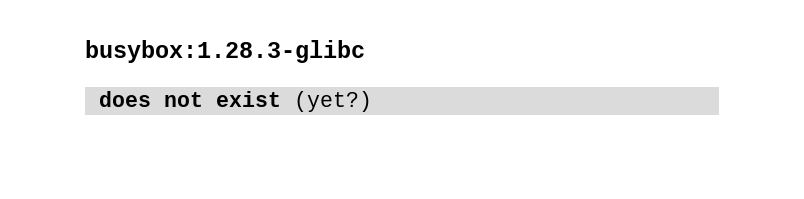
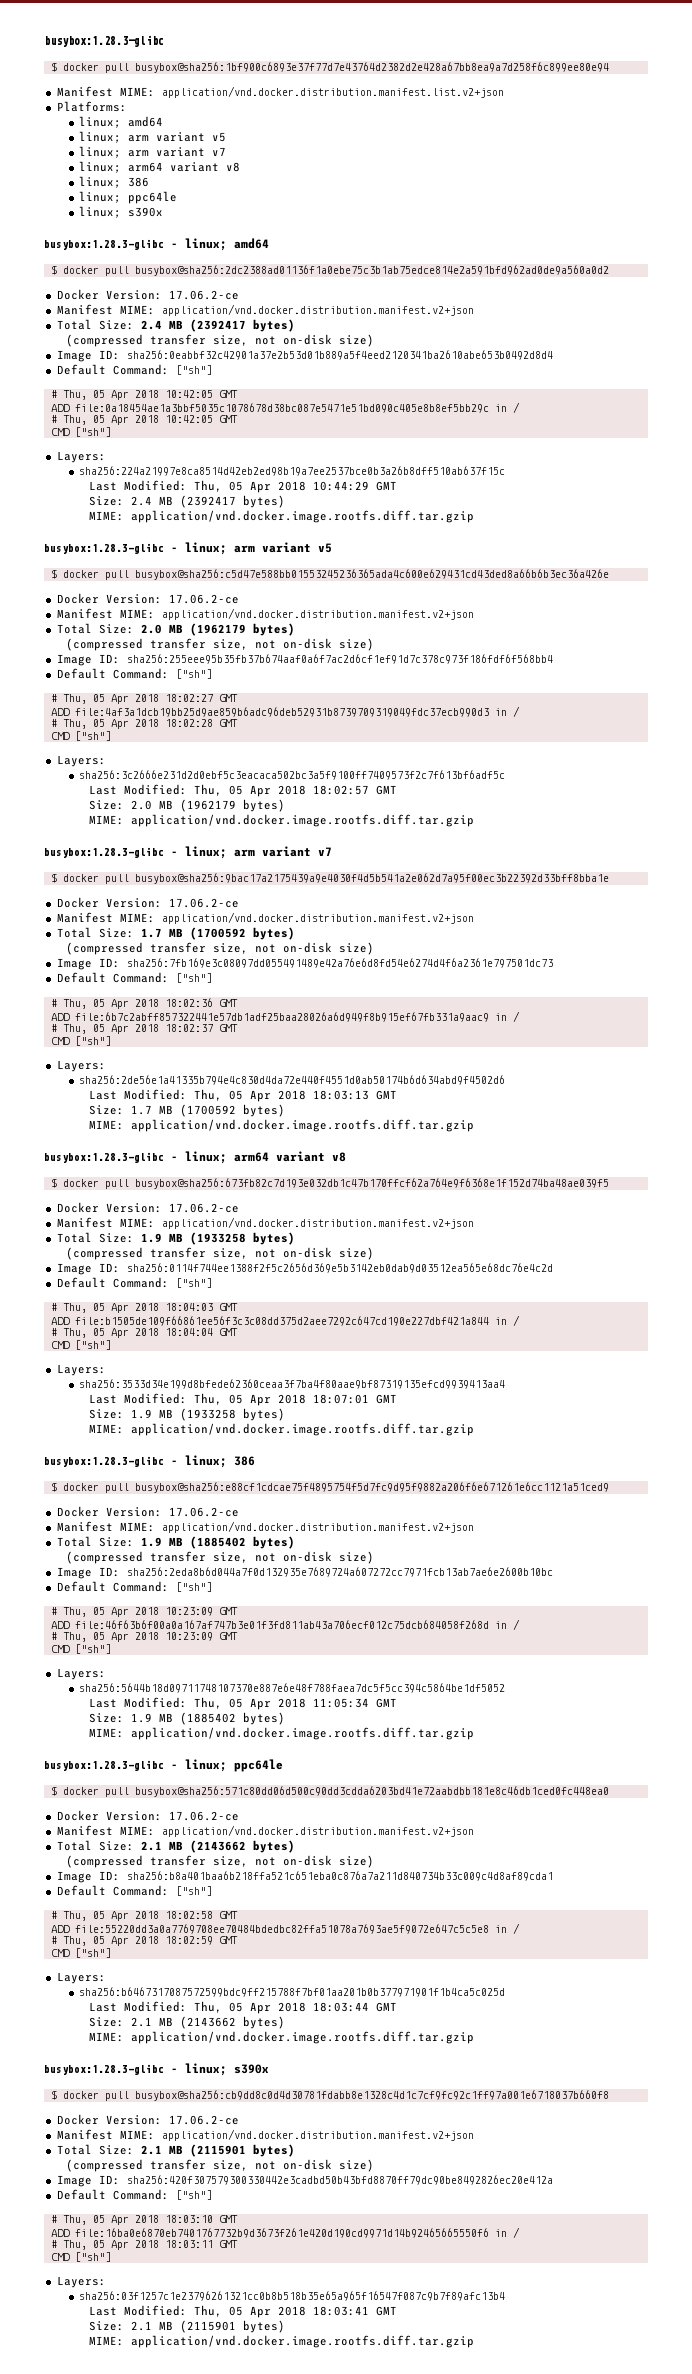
[98,91,372,112] does not exist (yet?) -> [50,62,609,73] [56,86,504,98] [56,101,127,112] [79,116,164,128] [79,131,227,143] [79,146,227,158] [79,161,241,173] [79,176,150,188] [79,191,178,204] [79,206,164,218] [44,238,269,251] [50,265,609,276] [56,289,239,300] [56,304,474,316] [56,319,295,332] [66,334,375,347] [56,350,553,362] [56,364,212,375] [50,390,238,400] [50,402,520,413] [50,415,238,425] [50,427,111,437] [56,451,106,463] [79,466,506,476] [88,480,397,493] [88,495,285,508] [88,510,474,523] [44,542,332,555] [50,569,609,580] [56,593,239,604] [56,608,474,620] [56,623,295,636] [66,638,375,651] [56,654,553,666] [56,668,212,679] [50,694,238,704] [50,706,520,717] [50,719,238,729] [50,731,111,741] [56,755,106,767] [79,770,506,780] [88,784,397,797] [88,799,285,812] [88,814,474,827] [44,846,332,859] [50,873,609,884] [56,897,239,908] [56,912,474,924] [56,927,295,940] [66,942,375,955] [56,958,553,970] [56,972,212,983] [50,998,238,1009] [50,1011,520,1022] [50,1024,238,1034] [50,1036,111,1046] [56,1060,106,1072] [79,1075,506,1085] [88,1089,397,1102] [88,1104,285,1117] [88,1119,474,1132] [44,1151,346,1164] [50,1178,609,1189] [56,1202,239,1213] [56,1217,474,1229] [56,1232,295,1245] [66,1247,375,1260] [56,1263,553,1275] [56,1277,212,1288] [50,1303,238,1313] [50,1315,520,1326] [50,1328,238,1338] [50,1340,111,1350] [56,1364,106,1376] [79,1379,506,1389] [88,1393,397,1406] [88,1408,285,1421] [88,1423,474,1436] [44,1455,255,1468] [50,1482,609,1493] [56,1506,239,1517] [56,1521,474,1533] [56,1536,295,1549] [66,1551,375,1564] [56,1567,553,1579] [56,1581,212,1592] [50,1607,238,1617] [50,1619,520,1630] [50,1632,238,1642] [50,1644,111,1654] [56,1668,106,1680] [79,1683,506,1693] [88,1697,397,1710] [88,1712,285,1725] [88,1727,474,1740] [44,1759,283,1772] [50,1786,609,1797] [56,1810,239,1821] [56,1825,474,1837] [56,1840,295,1853] [66,1855,375,1868] [56,1871,553,1883] [56,1885,212,1896] [50,1911,238,1921] [50,1923,520,1934] [50,1936,238,1946] [50,1948,111,1958] [56,1972,106,1984] [79,1987,506,1997] [88,2001,397,2014] [88,2016,285,2029] [88,2031,474,2044] [44,2063,269,2076] [50,2090,609,2101] [56,2114,239,2125] [56,2129,474,2141] [56,2144,295,2157] [66,2159,375,2172] [56,2175,553,2187] [56,2189,212,2200] [50,2215,238,2225] [50,2227,520,2238] [50,2240,238,2250] [50,2252,111,2262] [56,2276,106,2288] [79,2291,506,2301] [88,2305,397,2318] [88,2320,285,2333] [88,2335,474,2348] $ docker pull busybox@sha256:1bf900c6893e37f77d7e43764d2382d2e428a67bb8ea9a7d258f6c899ee80e94 // Manifest MIME: application/vnd.docker.distribution.manifest.list.v2+json // Platforms: // linux; amd64 // linux; arm variant v5 // linux; arm variant v7 // linux; arm64 variant v8 // linux; 386 // linux; ppc64le // linux; s390x // busybox:1.28.3-glibc - linux; amd64 // $ docker pull busybox@sha256:2dc2388ad01136f1a0ebe75c3b1ab75edce814e2a591bfd962ad0de9a560a0d2 // Docker Version: 17.06.2-ce // Manifest MIME: application/vnd.docker.distribution.manifest.v2+json // Total Size: 2.4 MB (2392417 bytes) // (compressed transfer size, not on-disk size) // Image ID: sha256:0eabbf32c42901a37e2b53d01b889a5f4eed2120341ba2610abe653b0492d8d4 // Default Command: ["sh"] // # Thu, 05 Apr 2018 10:42:05 GMT // ADD file:0a18454ae1a3bbf5035c1078678d38bc087e5471e51bd090c405e8b8ef5bb29c in / // # Thu, 05 Apr 2018 10:42:05 GMT // CMD ["sh"] // Layers: // sha256:224a21997e8ca8514d42eb2ed98b19a7ee2537bce0b3a26b8dff510ab637f15c // Last Modified: Thu, 05 Apr 2018 10:44:29 GMT // Size: 2.4 MB (2392417 bytes) // MIME: application/vnd.docker.image.rootfs.diff.tar.gzip // busybox:1.28.3-glibc - linux; arm variant v5 // $ docker pull busybox@sha256:c5d47e588bb01553245236365ada4c600e629431cd43ded8a66b6b3ec36a426e // Docker Version: 17.06.2-ce // Manifest MIME: application/vnd.docker.distribution.manifest.v2+json // Total Size: 2.0 MB (1962179 bytes) // (compressed transfer size, not on-disk size) // Image ID: sha256:255eee95b35fb37b674aaf0a6f7ac2d6cf1ef91d7c378c973f186fdf6f568bb4 // Default Command: ["sh"] // # Thu, 05 Apr 2018 18:02:27 GMT // ADD file:4af3a1dcb19bb25d9ae859b6adc96deb52931b8739709319049fdc37ecb990d3 in / // # Thu, 05 Apr 2018 18:02:28 GMT // CMD ["sh"] // Layers: // sha256:3c2666e231d2d0ebf5c3eacaca502bc3a5f9100ff7409573f2c7f613bf6adf5c // Last Modified: Thu, 05 Apr 2018 18:02:57 GMT // Size: 2.0 MB (1962179 bytes) // MIME: application/vnd.docker.image.rootfs.diff.tar.gzip // busybox:1.28.3-glibc - linux; arm variant v7 // $ docker pull busybox@sha256:9bac17a2175439a9e4030f4d5b541a2e062d7a95f00ec3b22392d33bff8bba1e // Docker Version: 17.06.2-ce // Manifest MIME: application/vnd.docker.distribution.manifest.v2+json // Total Size: 1.7 MB (1700592 bytes) // (compressed transfer size, not on-disk size) // Image ID: sha256:7fb169e3c08097dd055491489e42a76e6d8fd54e6274d4f6a2361e797501dc73 // Default Command: ["sh"] // # Thu, 05 Apr 2018 18:02:36 GMT // ADD file:6b7c2abff857322441e57db1adf25baa28026a6d949f8b915ef67fb331a9aac9 in / // # Thu, 05 Apr 2018 18:02:37 GMT // CMD ["sh"] // Layers: // sha256:2de56e1a41335b794e4c830d4da72e440f4551d0ab50174b6d634abd9f4502d6 // Last Modified: Thu, 05 Apr 2018 18:03:13 GMT // Size: 1.7 MB (1700592 bytes) // MIME: application/vnd.docker.image.rootfs.diff.tar.gzip // busybox:1.28.3-glibc - linux; arm64 variant v8 // $ docker pull busybox@sha256:673fb82c7d193e032db1c47b170ffcf62a764e9f6368e1f152d74ba48ae039f5 // Docker Version: 17.06.2-ce // Manifest MIME: application/vnd.docker.distribution.manifest.v2+json // Total Size: 1.9 MB (1933258 bytes) // (compressed transfer size, not on-disk size) // Image ID: sha256:0114f744ee1388f2f5c2656d369e5b3142eb0dab9d03512ea565e68dc76e4c2d // Default Command: ["sh"] // # Thu, 05 Apr 2018 18:04:03 GMT // ADD file:b1505de109f66861ee56f3c3c08dd375d2aee7292c647cd190e227dbf421a844 in / // # Thu, 05 Apr 2018 18:04:04 GMT // CMD ["sh"] // Layers: // sha256:3533d34e199d8bfede62360ceaa3f7ba4f80aae9bf87319135efcd9939413aa4 // Last Modified: Thu, 05 Apr 2018 18:07:01 GMT // Size: 1.9 MB (1933258 bytes) // MIME: application/vnd.docker.image.rootfs.diff.tar.gzip // busybox:1.28.3-glibc - linux; 386 // $ docker pull busybox@sha256:e88cf1cdcae75f4895754f5d7fc9d95f9882a206f6e671261e6cc1121a51ced9 // Docker Version: 17.06.2-ce // Manifest MIME: application/vnd.docker.distribution.manifest.v2+json // Total Size: 1.9 MB (1885402 bytes) // (compressed transfer size, not on-disk size) // Image ID: sha256:2eda8b6d044a7f0d132935e7689724a607272cc7971fcb13ab7ae6e2600b10bc // Default Command: ["sh"] // # Thu, 05 Apr 2018 10:23:09 GMT // ADD file:46f63b6f00a0a167af747b3e01f3fd811ab43a706ecf012c75dcb684058f268d in / // # Thu, 05 Apr 2018 10:23:09 GMT // CMD ["sh"] // Layers: // sha256:5644b18d09711748107370e887e6e48f788faea7dc5f5cc394c5864be1df5052 // Last Modified: Thu, 05 Apr 2018 11:05:34 GMT // Size: 1.9 MB (1885402 bytes) // MIME: application/vnd.docker.image.rootfs.diff.tar.gzip // busybox:1.28.3-glibc - linux; ppc64le // $ docker pull busybox@sha256:571c80dd06d500c90dd3cdda6203bd41e72aabdbb181e8c46db1ced0fc448ea0 // Docker Version: 17.06.2-ce // Manifest MIME: application/vnd.docker.distribution.manifest.v2+json // Total Size: 2.1 MB (2143662 bytes) // (compressed transfer size, not on-disk size) // Image ID: sha256:b8a401baa6b218ffa521c651eba0c876a7a211d840734b33c009c4d8af89cda1 // Default Command: ["sh"] // # Thu, 05 Apr 2018 18:02:58 GMT // ADD file:55220dd3a0a7769708ee70484bdedbc82ffa51078a7693ae5f9072e647c5c5e8 in / // # Thu, 05 Apr 2018 18:02:59 GMT // CMD ["sh"] // Layers: // sha256:b6467317087572599bdc9ff215788f7bf01aa201b0b377971901f1b4ca5c025d // Last Modified: Thu, 05 Apr 2018 18:03:44 GMT // Size: 2.1 MB (2143662 bytes) // MIME: application/vnd.docker.image.rootfs.diff.tar.gzip // busybox:1.28.3-glibc - linux; s390x // $ docker pull busybox@sha256:cb9dd8c0d4d30781fdabb8e1328c4d1c7cf9fc92c1ff97a001e6718037b660f8 // Docker Version: 17.06.2-ce // Manifest MIME: application/vnd.docker.distribution.manifest.v2+json // Total Size: 2.1 MB (2115901 bytes) // (compressed transfer size, not on-disk size) // Image ID: sha256:420f307579300330442e3cadbd50b43bfd8870ff79dc90be8492826ec20e412a // Default Command: ["sh"] // # Thu, 05 Apr 2018 18:03:10 GMT // ADD file:16ba0e6870eb7401767732b9d3673f261e420d190cd9971d14b92465665550f6 in / // # Thu, 05 Apr 2018 18:03:11 GMT // CMD ["sh"] // Layers: // sha256:03f1257c1e23796261321cc0b8b518b35e65a965f16547f087c9b7f89afc13b4 // Last Modified: Thu, 05 Apr 2018 18:03:41 GMT // Size: 2.1 MB (2115901 bytes) // MIME: application/vnd.docker.image.rootfs.diff.tar.gzip

